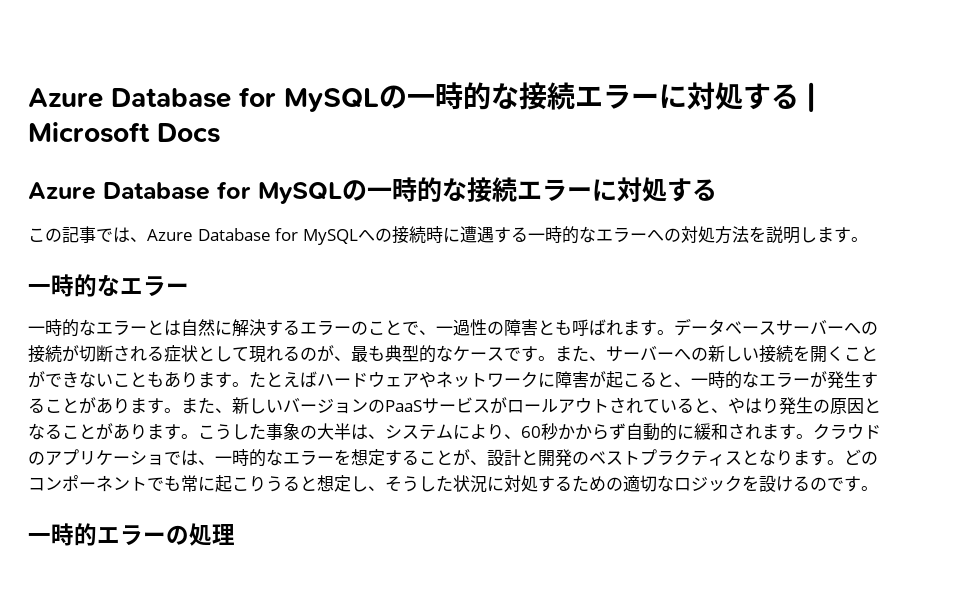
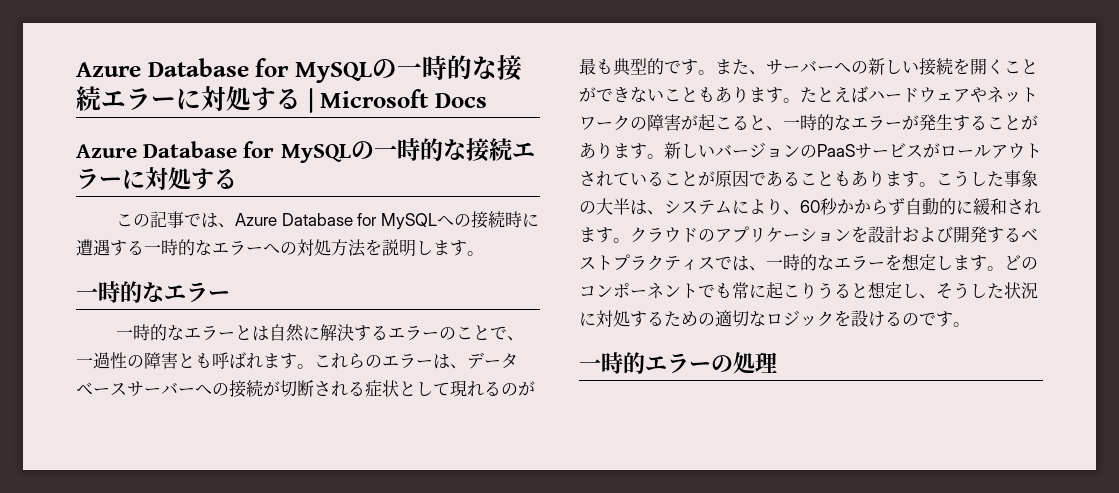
(674, 332) none -> [314,353,467,369] これらのエラーは、
[334,356,351,361] 、 -> (535, 388) none
[436,345,504,362] なケース -> (664, 66) none
[538,372,555,388] に -> [630,117,647,130] の
[181,397,232,414] また、 -> (664, 156) none
[694,397,881,415] [28,423,113,440] と、やはり発生の原因となることが -> [664,170,851,187] ことが原因であることも
(164, 460) none -> [834,226,1038,243] [579,254,715,271] ンを設計および開発するベストプラクティス
[385,449,793,467] することが、設計と開発のベストプラクティスとなり -> [936,255,953,270] し

